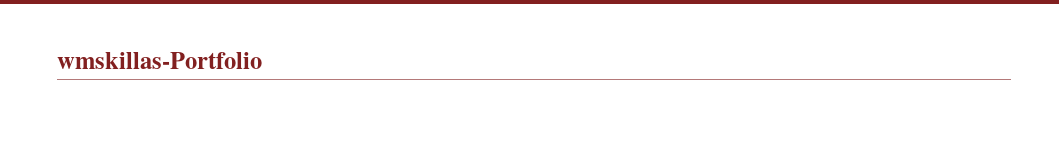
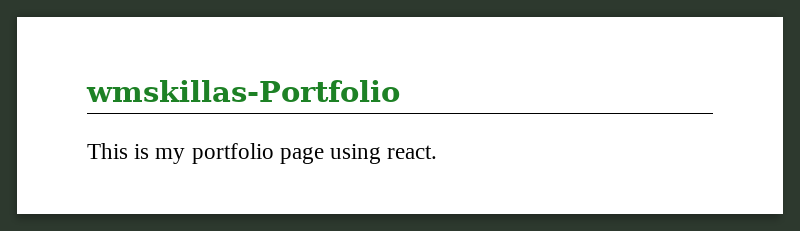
(262, 60) none -> [87,143,438,164] // This is my portfolio page using react.

